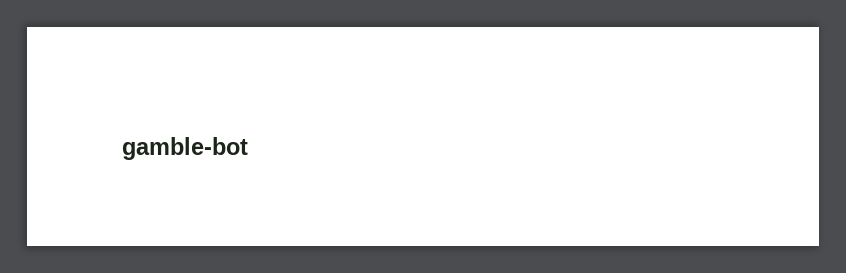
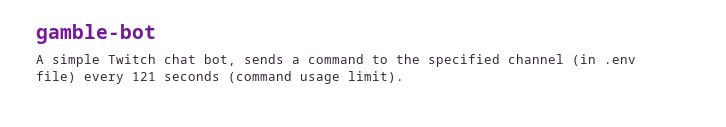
(248, 148) none -> [36,54,636,67] [36,71,404,84] // A simple Twitch chat bot, sends a command to the specified channel (in .env file) every 121 seconds (command usage limit).

